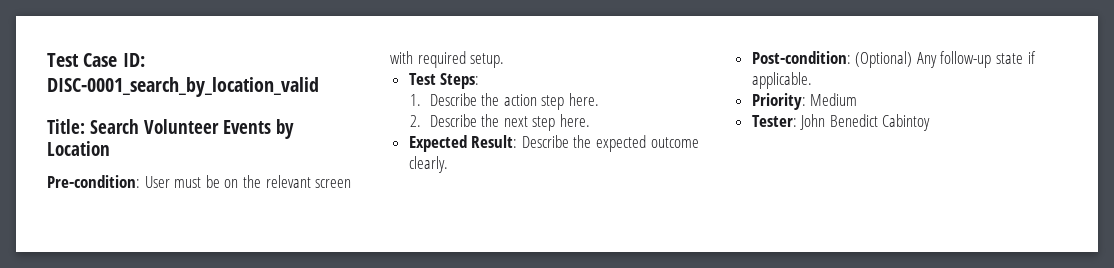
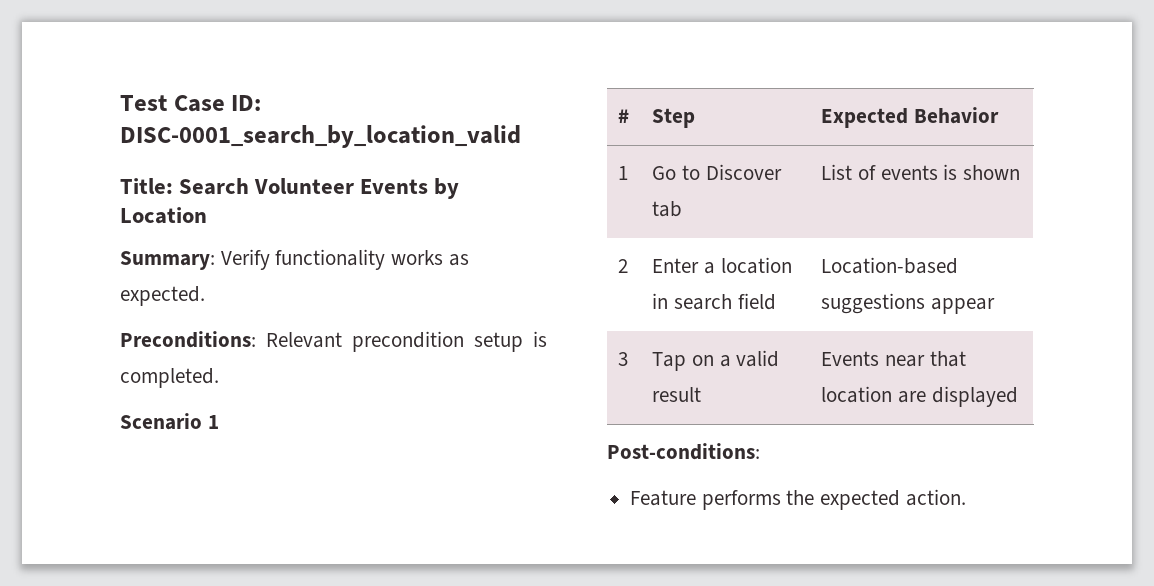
[47,175,352,188] [390,51,505,68] [408,73,480,89] [409,93,599,110] [409,114,590,131] [408,135,699,152] [408,156,448,173] [751,51,1036,68] [751,72,812,89] [751,93,858,110] [751,114,931,131] Pre-condition: User must be on the relevant screen with required setup. // Test Steps: // 1. Describe the action step here. // 2. Describe the next step here. // Expected Result: Describe the expected outcome clearly. // Post-condition: (Optional) Any follow-up state if applicable. // Priority: Medium // Tester: John Benedict Cabintoy -> [120,249,469,270] [120,286,205,306] [120,331,547,352] [120,368,219,388] [120,413,219,430] [618,109,630,123] [652,108,696,128] [821,107,999,128] [618,166,629,180] [652,164,782,180] [652,201,683,217] [821,164,1021,180] [618,259,629,273] [652,257,792,274] [652,293,776,310] [821,257,959,274] [821,293,995,314] [618,352,629,366] [652,350,780,371] [652,387,702,402] [821,351,966,367] [821,386,1018,407] [607,443,760,460] [630,489,966,510] Summary: Verify functionality works as expected. // Preconditions: Relevant precondition setup is completed. // Scenario 1 // # | Step | Expected Behavior // 1 | Go to Discover tab | List of events is shown // 2 | Enter a location in search field | Location-based suggestions appear // 3 | Tap on a valid result | Events near that location are displayed // Post-conditions: // Feature performs the expected action.

